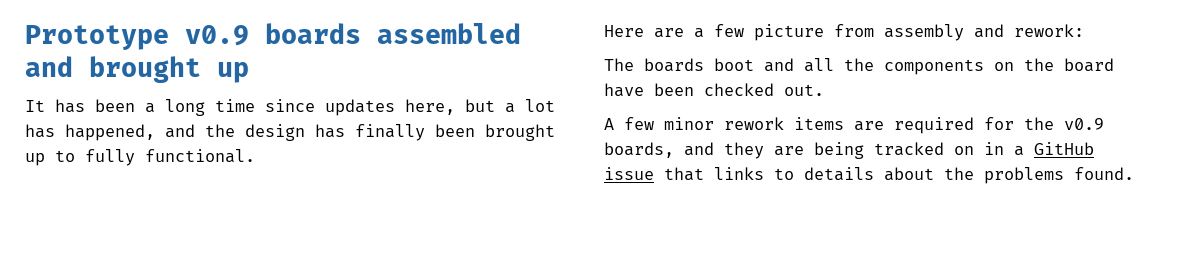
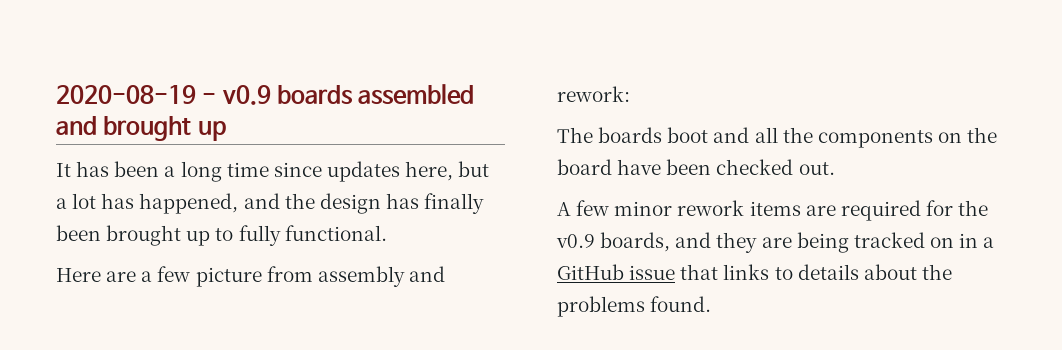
[25,25,169,50] Prototype -> [56,85,217,104] 2020-08-19 -

